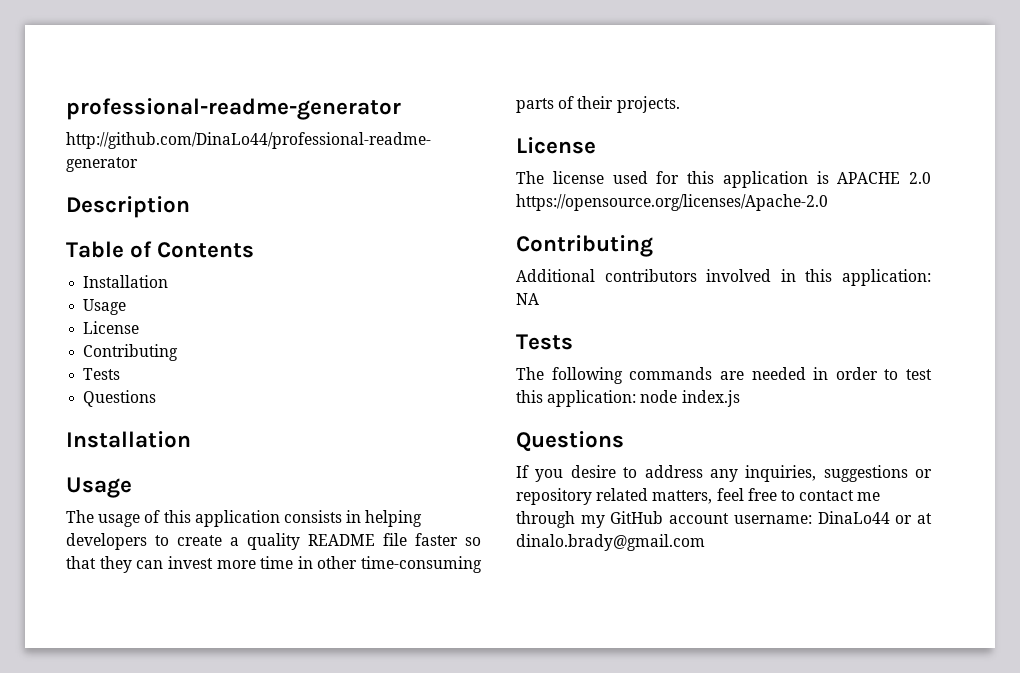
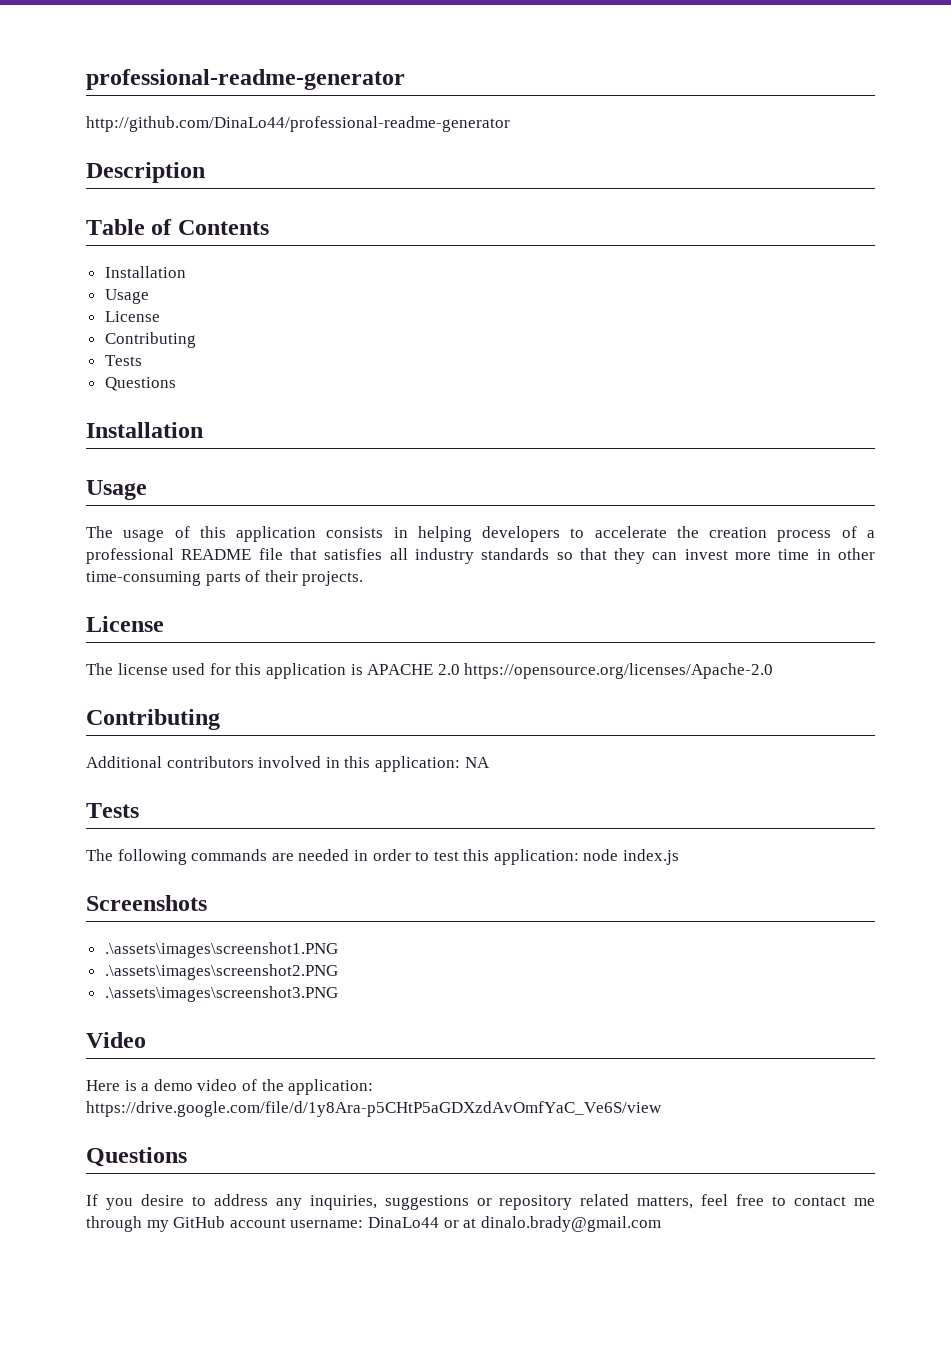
[177,533,458,550] create a quality README file faster -> [594,526,875,542] [86,548,550,564] accelerate the creation process of a professional README file that satisfies all industry standards
(740, 398) none -> [86,895,207,911] [104,942,338,958] [104,964,338,980] [104,986,338,1002] [86,1032,146,1048] [86,1079,374,1095] [86,1101,662,1117] // Screenshots // .\assets\images\screenshot1.PNG // .\assets\images\screenshot2.PNG // .\assets\images\screenshot3.PNG // Video // Here is a demo video of the application: https://drive.google.com/file/d/1y8Ara-p5CHtP5aGDXzdAvOmfYaC_Ve6S/view

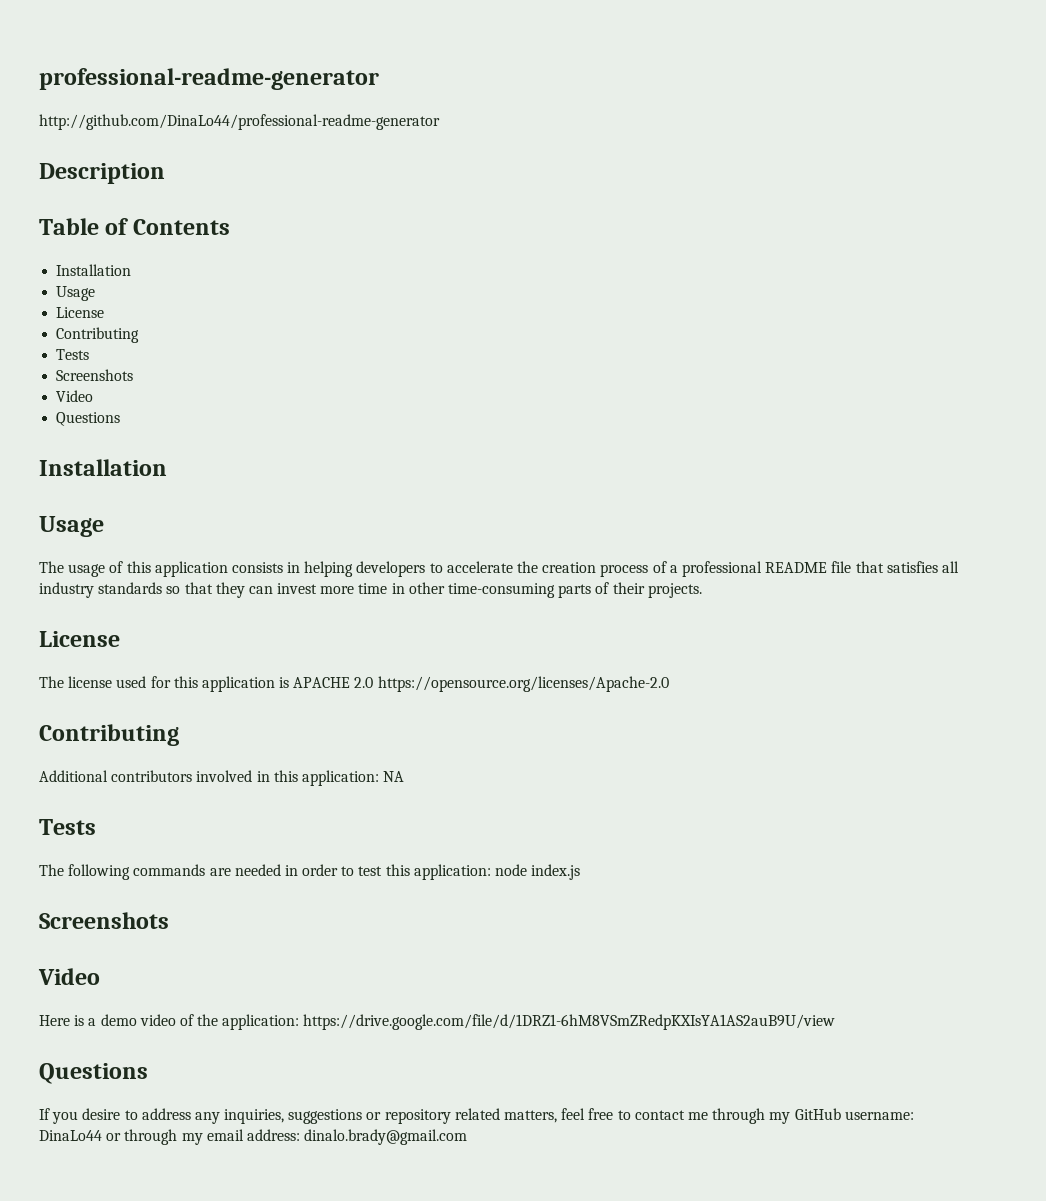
(142, 360) none -> [56,369,134,381] [56,390,94,402] // Screenshots // Video
[104,942,338,958] [104,964,338,980] [104,986,338,1002] // .\assets\images\screenshot1.PNG // .\assets\images\screenshot2.PNG // .\assets\images\screenshot3.PNG -> (169, 920) none
[86,1101,662,1117] https://drive.google.com/file/d/1y8Ara-p5CHtP5aGDXzdAvOmfYaC_Ve6S/view -> [303,1014,836,1030] https://drive.google.com/file/d/1DRZ1-6hM8VSmZRedpKXIsYA1AS2auB9U/view
[229,1218,286,1228] account -> (841, 1114) none
[463,1218,477,1228] at -> [124,1129,300,1145] through my email address:

